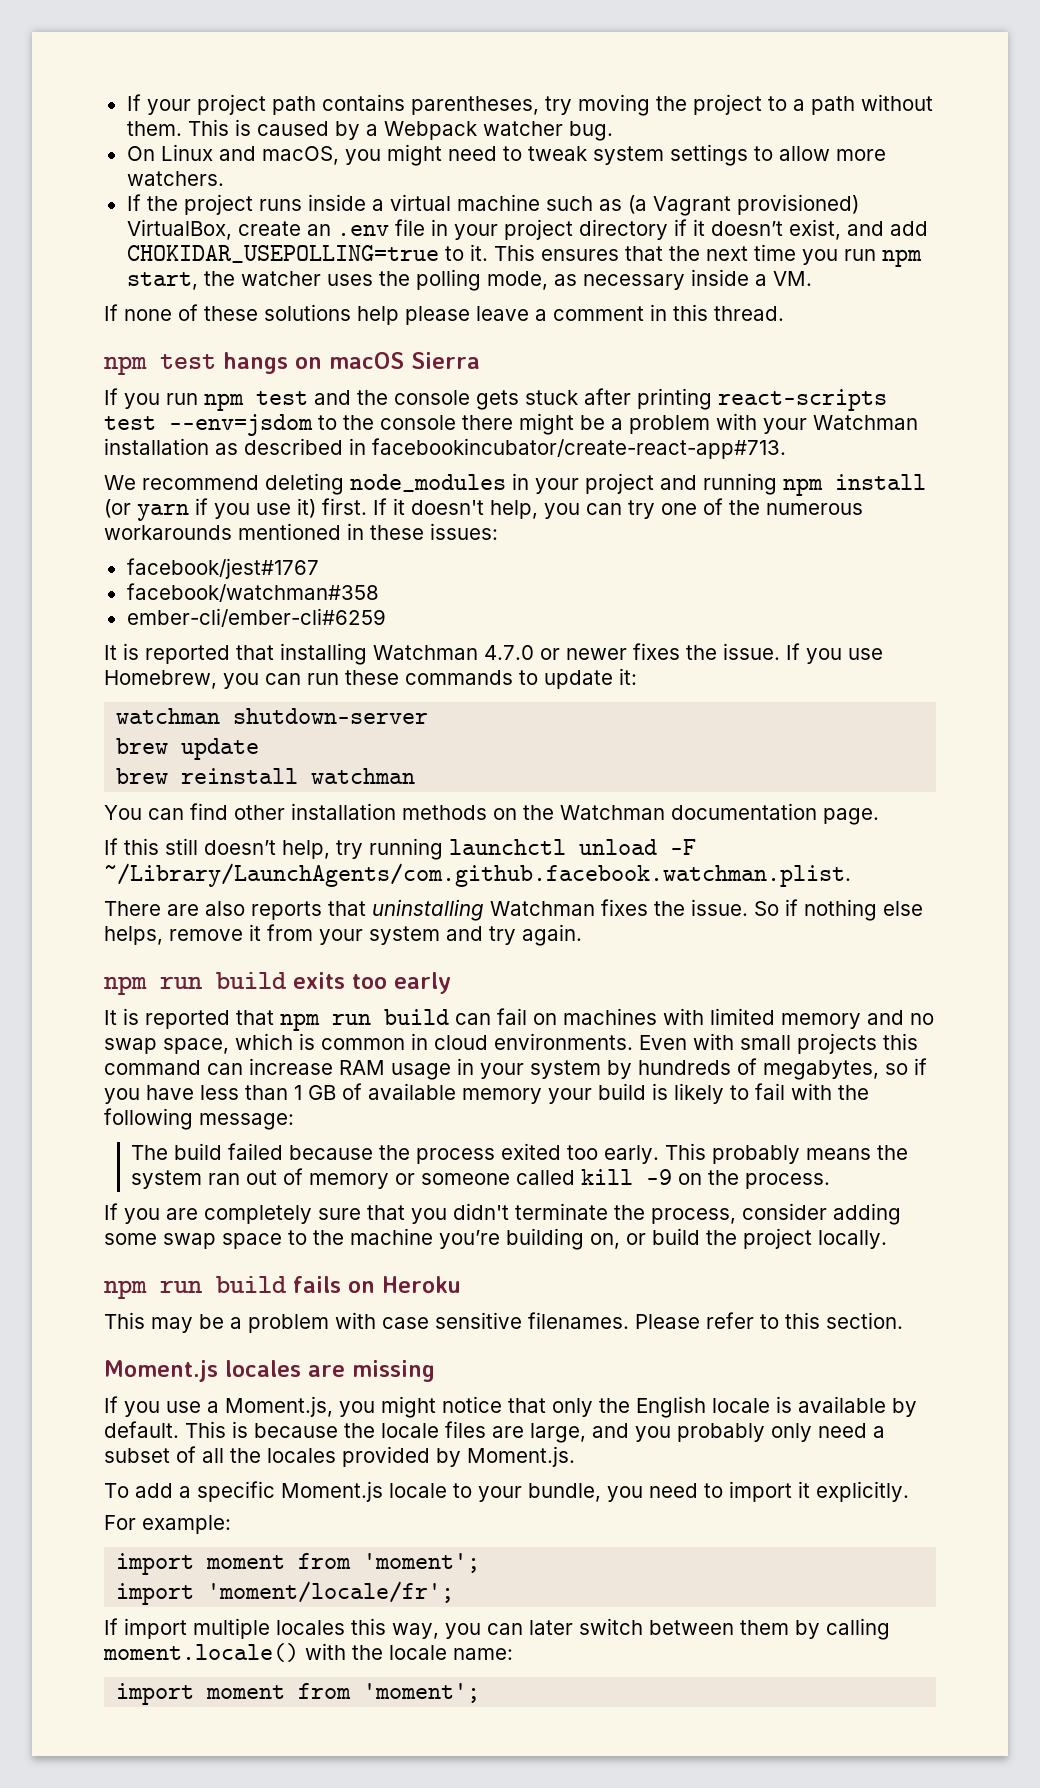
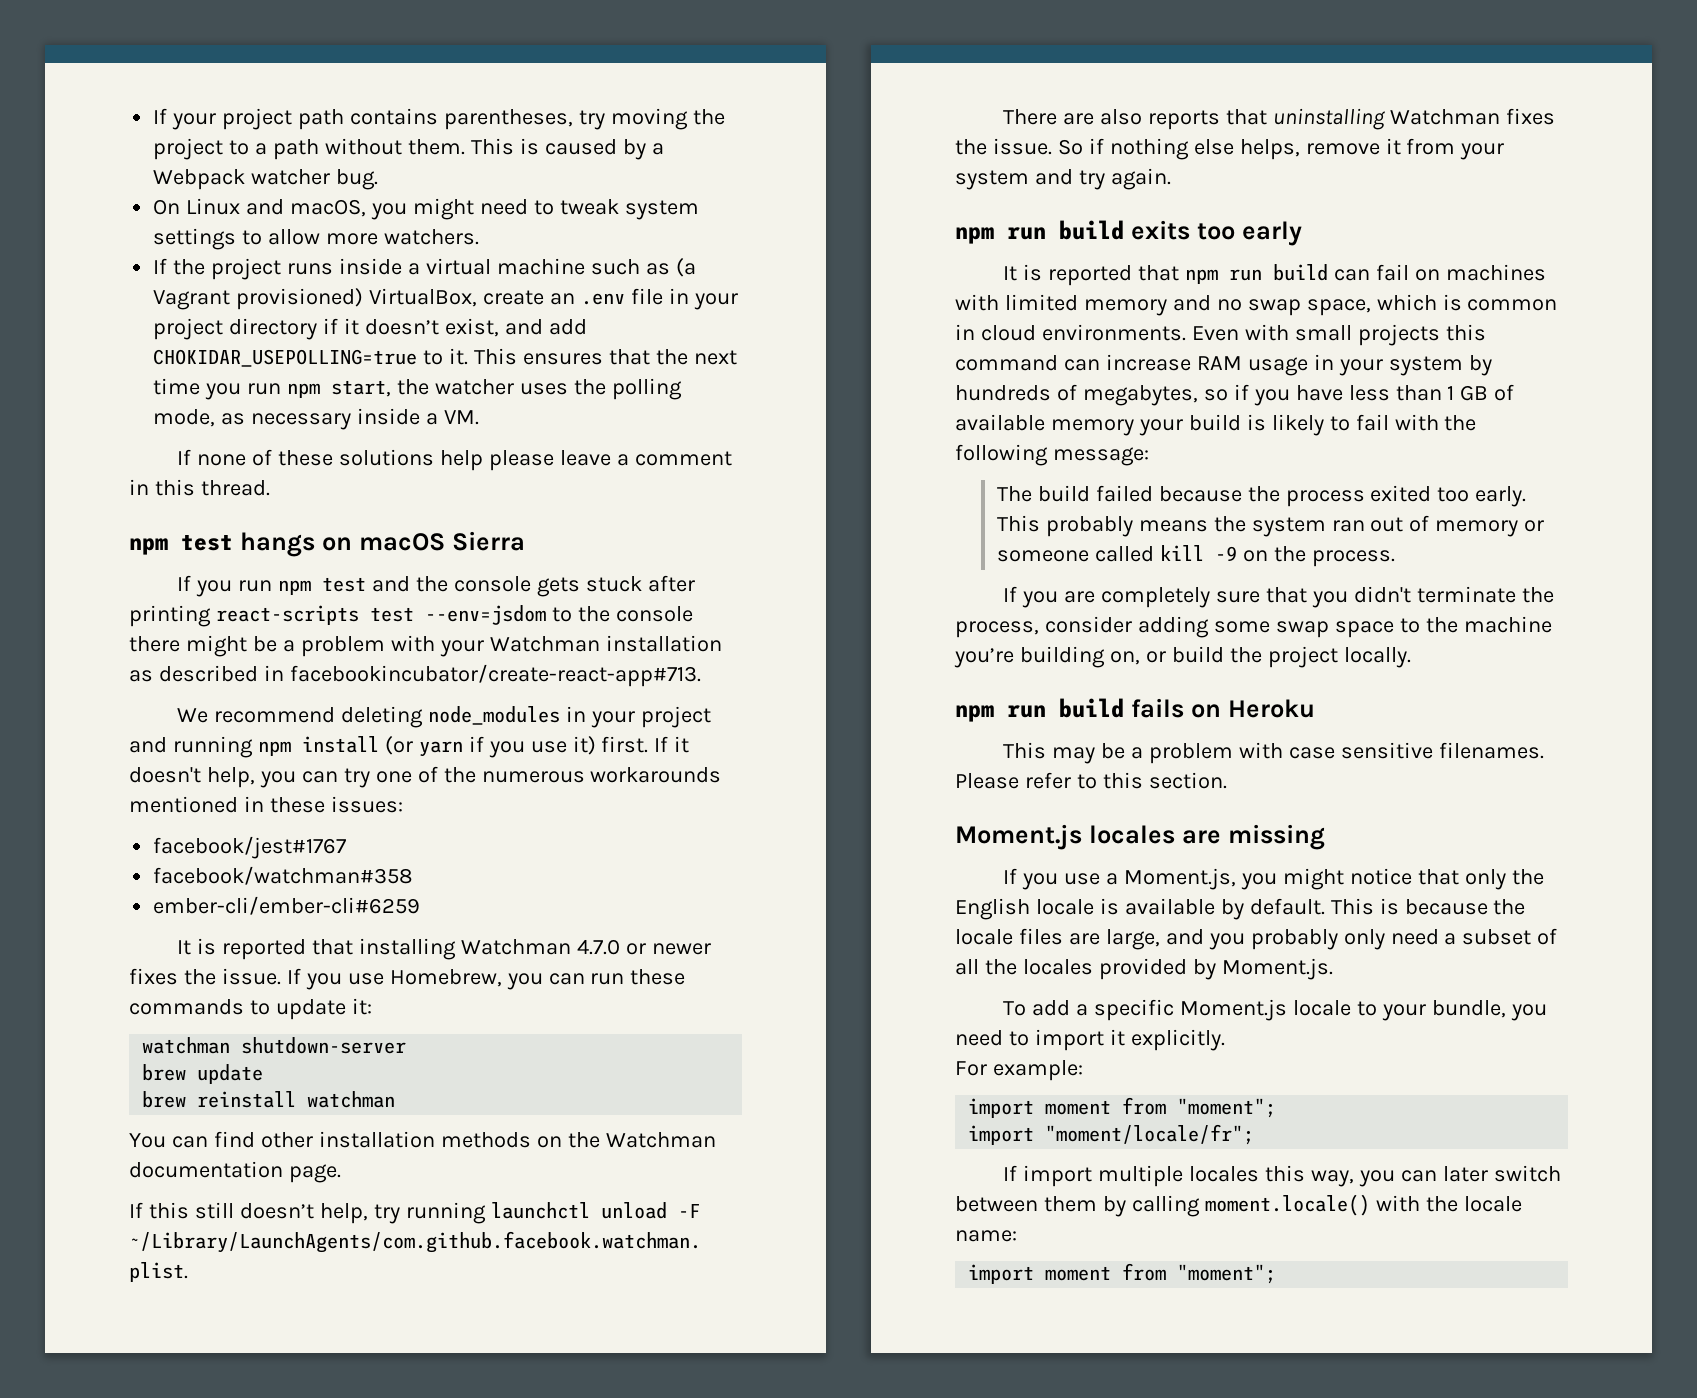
[363,1553,481,1573] [116,1581,455,1605] 'moment'; // import 'moment/locale/fr'; -> [1177,1098,1277,1118] [968,1124,1255,1145] "moment"; // import "moment/locale/fr";
[363,1683,481,1703] 'moment'; -> [1177,1264,1277,1284] "moment";

